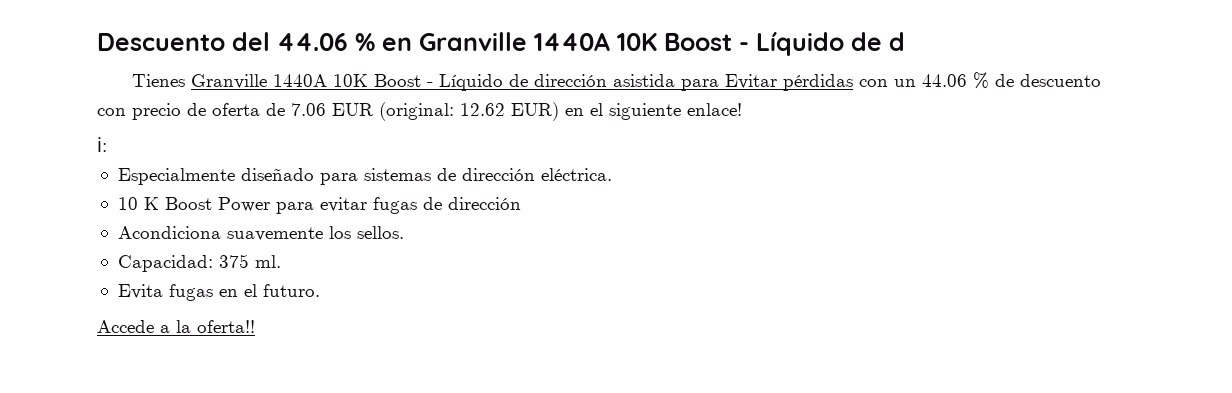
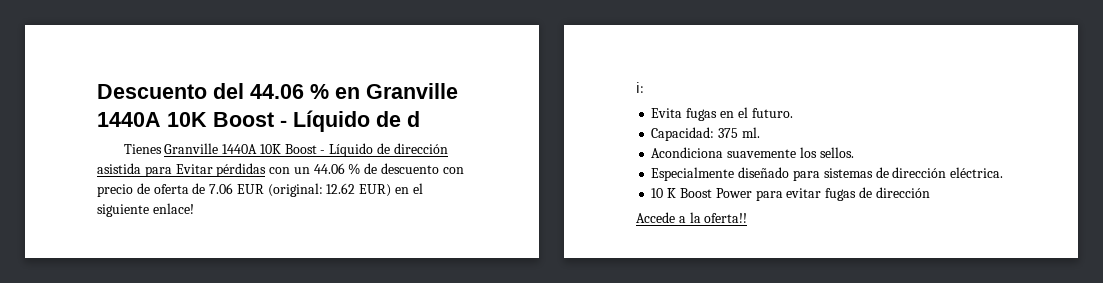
(107, 144) none -> [651,107,793,121] [651,127,760,141] [651,147,854,158] // Evita fugas en el futuro. // Capacidad: 375 ml. // Acondiciona suavemente los sellos.
[117,226,404,241] [117,254,281,272] [117,284,320,301] // Acondiciona suavemente los sellos. // Capacidad: 375 ml. // Evita fugas en el futuro. -> (930, 192) none

